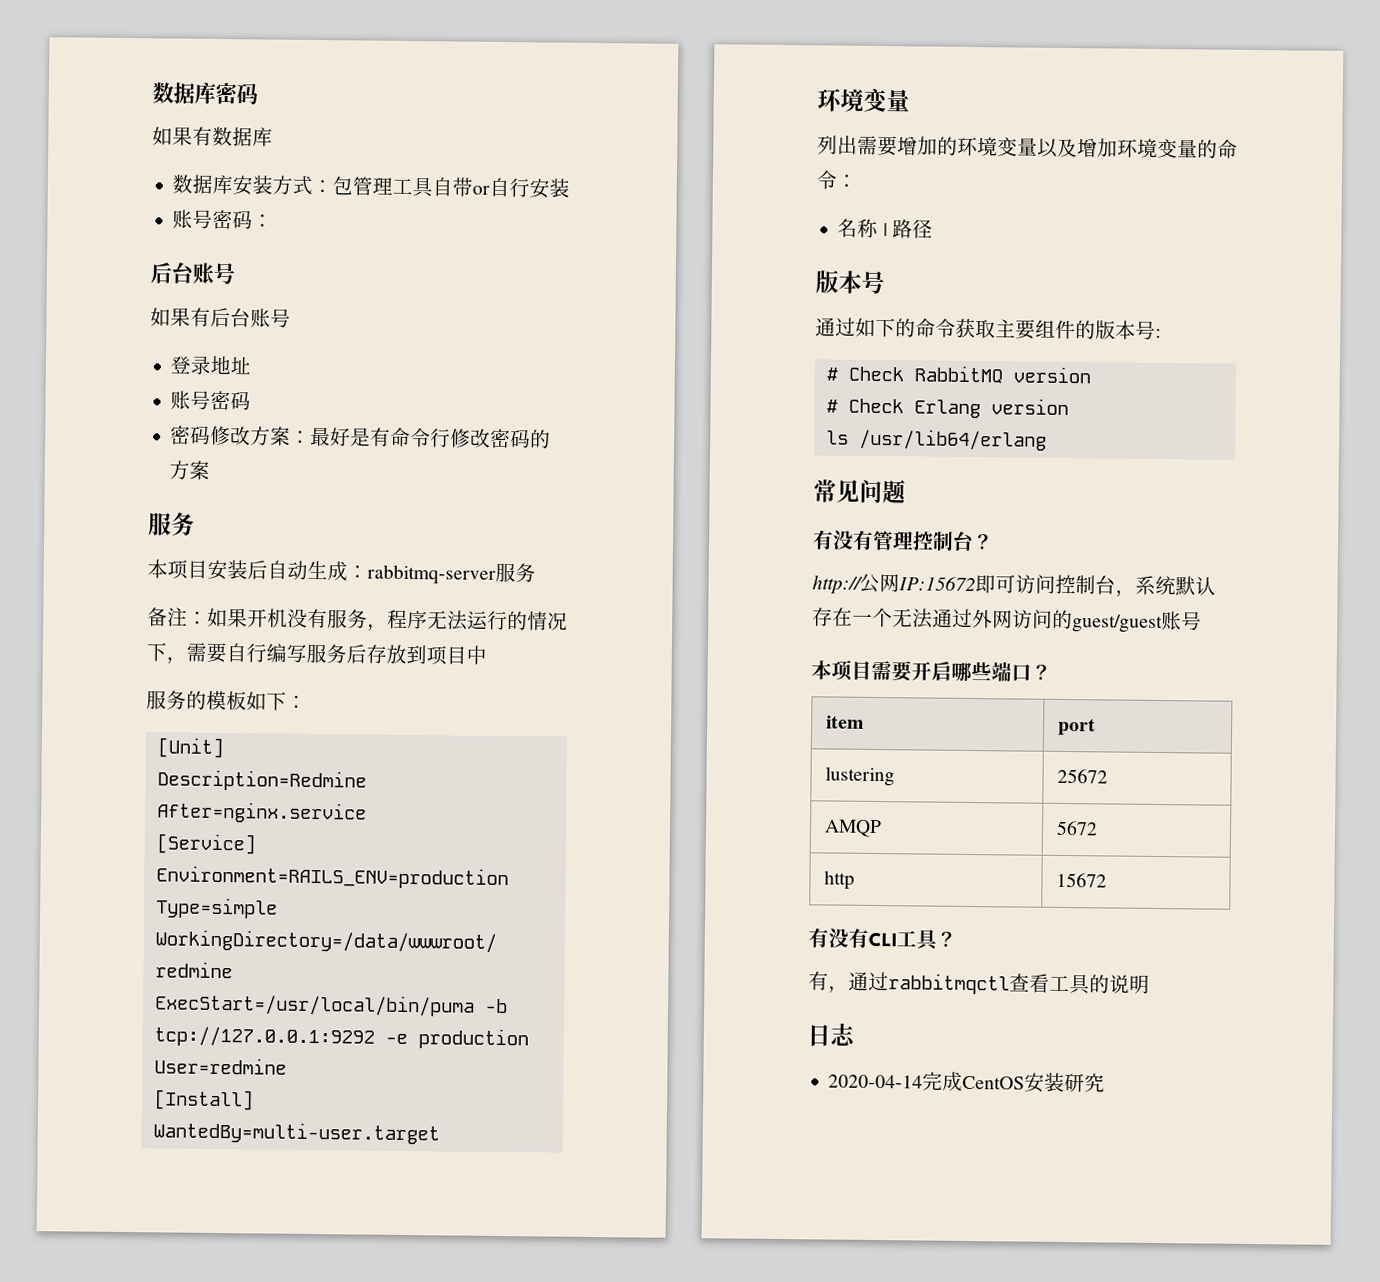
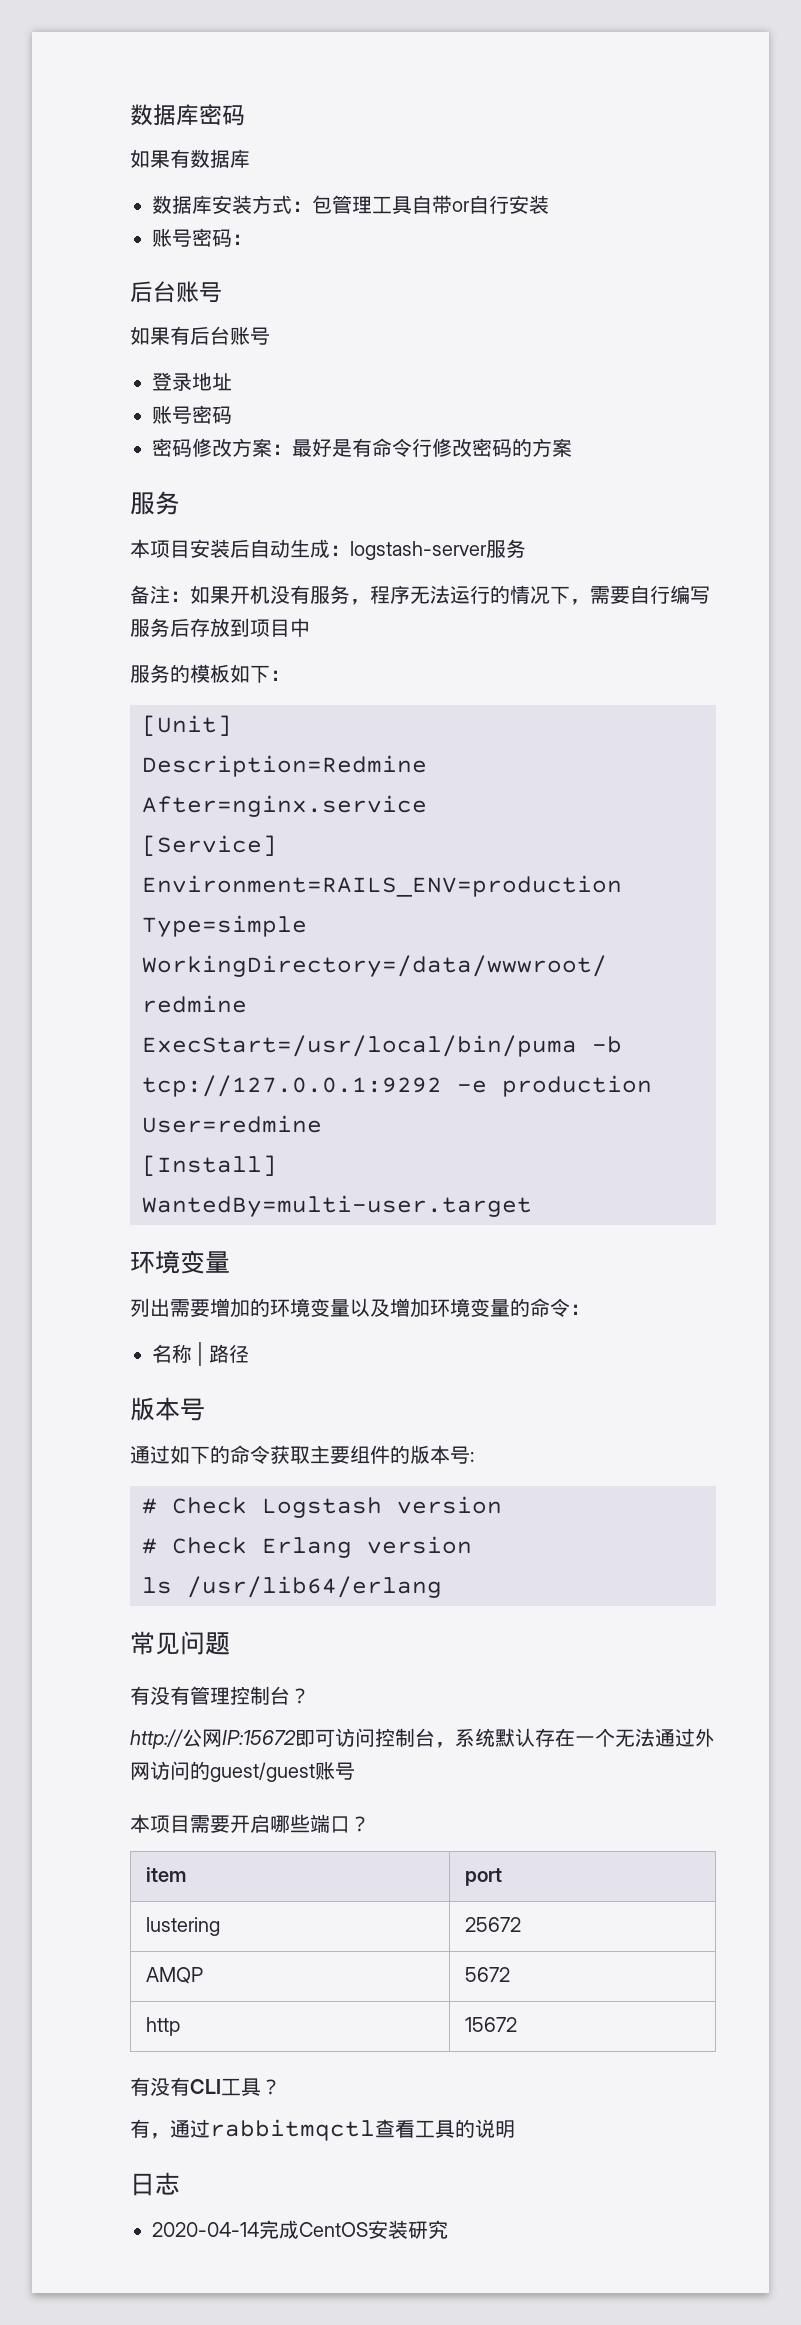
[367,564,496,585] rabbitmq-server -> [350,541,487,560] logstash-server
[913,365,1003,384] RabbitMQ -> [262,1497,382,1518] Logstash

